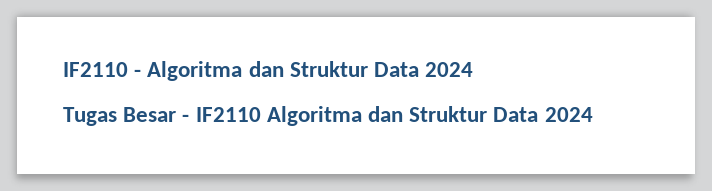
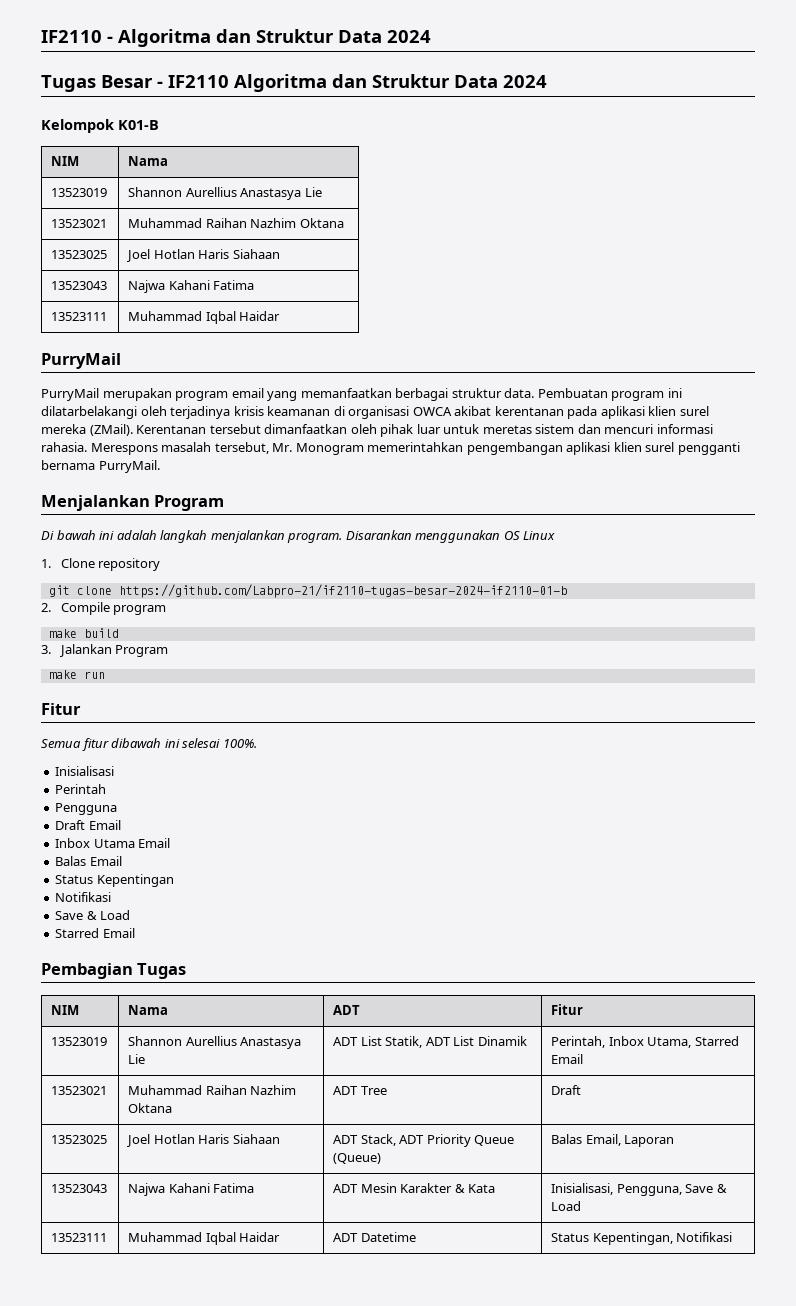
(593, 114) none -> [41,119,159,133] [51,156,80,166] [128,156,169,166] [51,188,108,197] [128,187,322,200] [51,219,108,228] [128,218,344,228] [51,250,108,259] [126,249,280,262] [51,281,108,290] [128,280,255,293] [51,312,108,321] [128,311,281,324] [41,353,121,369] [41,388,682,401] [41,406,709,419] [41,424,713,437] [41,442,740,455] [41,460,160,473] [41,495,225,511] [41,530,556,543] [41,558,161,571] [48,584,567,598] [41,602,167,615] [48,628,119,638] [41,644,169,657] [48,670,105,679] [41,703,81,715] [41,738,257,751] [55,766,115,776] [55,784,107,794] [55,803,118,815] [55,820,121,830] [55,838,171,848] [55,856,122,866] [55,874,174,887] [55,892,112,902] [55,910,131,920] [55,928,135,938] [41,963,187,979] [51,1005,80,1015] [128,1005,169,1015] [333,1005,361,1015] [551,1004,584,1015] [51,1037,108,1046] [128,1036,302,1049] [128,1054,146,1064] [333,1036,527,1048] [551,1036,739,1048] [551,1054,584,1064] [51,1086,108,1095] [128,1085,297,1095] [128,1103,173,1113] [333,1086,387,1095] [551,1085,582,1095] [51,1135,108,1144] [126,1134,280,1147] [333,1134,515,1147] [333,1153,382,1164] [551,1134,675,1147] [51,1184,108,1193] [128,1183,255,1196] [333,1183,496,1193] [551,1183,727,1196] [551,1201,582,1211] [51,1233,108,1242] [128,1232,281,1245] [333,1232,416,1242] [551,1232,733,1245] // Kelompok K01-B // NIM | Nama // 13523019 | Shannon Aurellius Anastasya Lie // 13523021 | Muhammad Raihan Nazhim Oktana // 13523025 | Joel Hotlan Haris Siahaan // 13523043 | Najwa Kahani Fatima // 13523111 | Muhammad Iqbal Haidar // PurryMail // PurryMail merupakan program email yang memanfaatkan berbagai struktur data. Pembuatan program ini dilatarbelakangi oleh terjadinya krisis keamanan di organisasi OWCA akibat kerentanan pada aplikasi klien surel mereka (ZMail). Kerentanan tersebut dimanfaatkan oleh pihak luar untuk meretas sistem dan mencuri informasi rahasia. Merespons masalah tersebut, Mr. Monogram memerintahkan pengembangan aplikasi klien surel pengganti bernama PurryMail. // Menjalankan Program // Di bawah ini adalah langkah menjalankan program. Disarankan menggunakan OS Linux // 1. Clone repository // git clone https://github.com/Labpro-21/if2110-tugas-besar-2024-if2110-01-b // 2. Compile program // make build // 3. Jalankan Program // make run // Fitur // Semua fitur dibawah ini selesai 100%. // Inisialisasi // Perintah // Pengguna // Draft Email // Inbox Utama Email // Balas Email // Status Kepentingan // Notifikasi // Save & Load // Starred Email // Pembagian Tugas // NIM | Nama | ADT | Fitur // 13523019 | Shannon Aurellius Anastasya Lie | ADT List Statik, ADT List Dinamik | Perintah, Inbox Utama, Starred Email // 13523021 | Muhammad Raihan Nazhim Oktana | ADT Tree | Draft // 13523025 | Joel Hotlan Haris Siahaan | ADT Stack, ADT Priority Queue (Queue) | Balas Email, Laporan // 13523043 | Najwa Kahani Fatima | ADT Mesin Karakter & Kata | Inisialisasi, Pengguna, Save & Load // 13523111 | Muhammad Iqbal Haidar | ADT Datetime | Status Kepentingan, Notifikasi

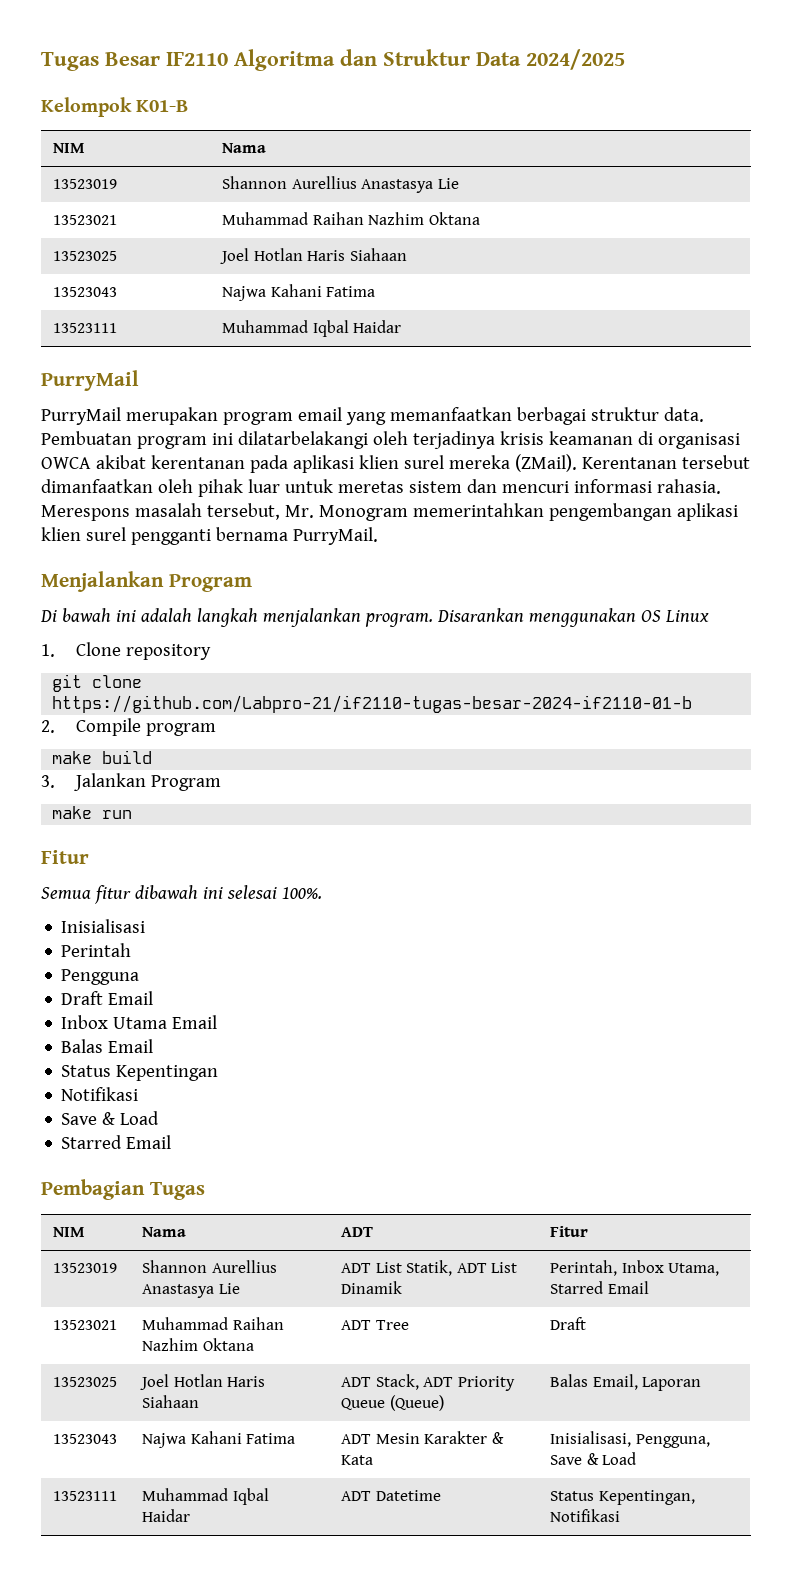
[41,29,431,47] IF2110 - Algoritma dan Struktur Data 2024 // -> (41, 61) none
[157,81,163,88] - -> (160, 59) none
[503,75,547,88] 2024 -> [526,49,625,70] 2024/2025

